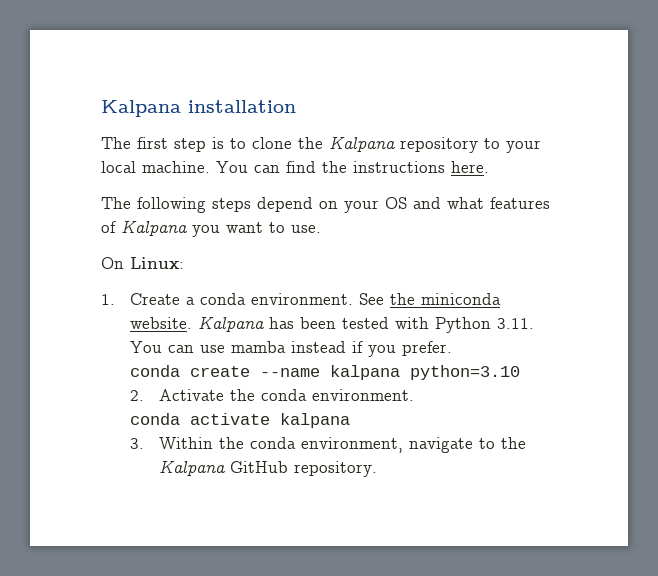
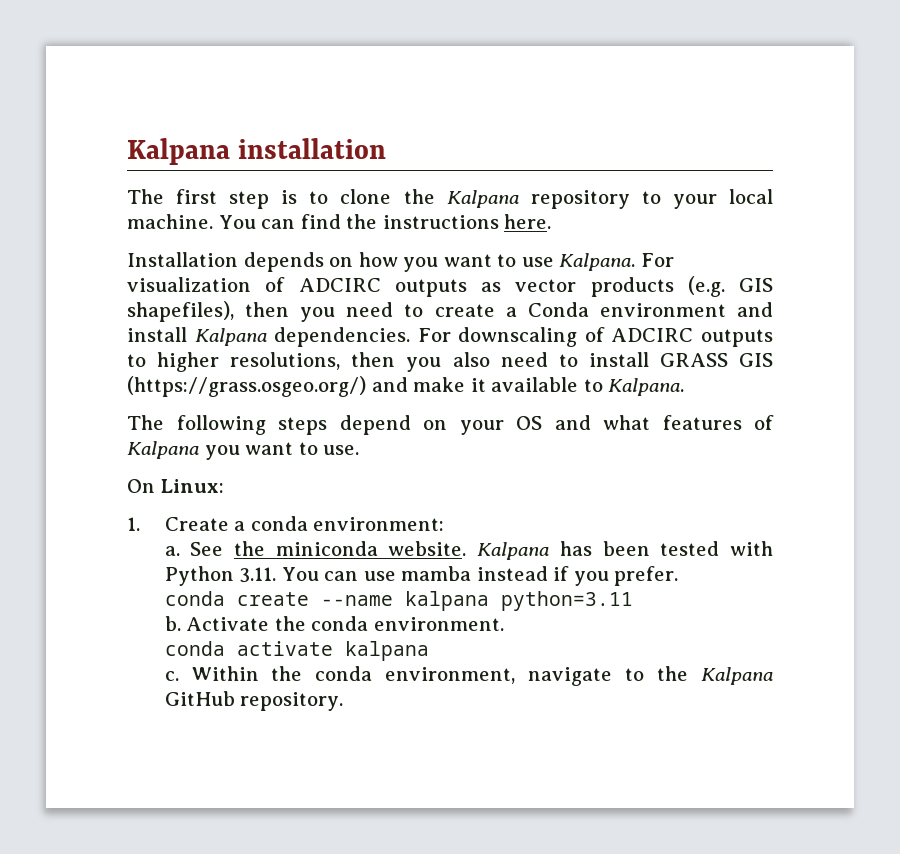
(489, 167) none -> [127,252,674,272] [127,276,773,297] [127,301,774,322] [127,327,773,347] [127,352,774,372] [127,376,685,397] // Installation depends on how you want to use Kalpana. For visualization of ADCIRC outputs as vector products (e.g. GIS shapefiles), then you need to create a Conda environment and install Kalpana dependencies. For downscaling of ADCIRC outputs to higher resolutions, then you also need to install GRASS GIS (https://grass.osgeo.org/) and make it available to Kalpana.
[250,293,353,305] environment. -> [313,517,445,531] [164,546,180,556] environment: // a.
[409,365,520,380] [129,390,144,401] python=3.10 // 2. -> [500,591,633,611] [164,616,181,631] python=3.11 // b.
[129,438,144,449] 3. -> [164,671,179,681] c.

